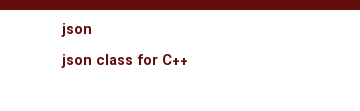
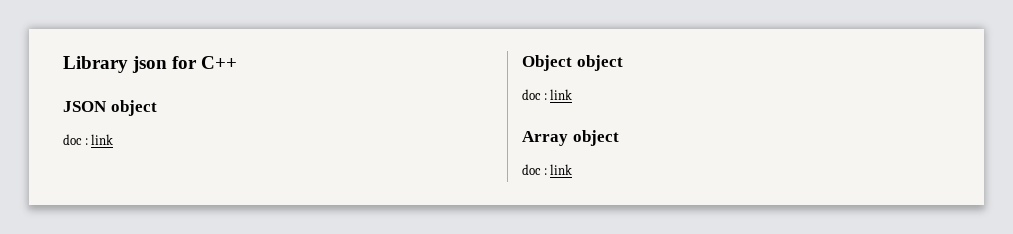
[61,23,92,37] [61,54,133,68] json // json class -> [63,56,168,73] Library json
(188, 59) none -> [63,100,157,116] [63,134,114,145] [522,55,623,71] [522,89,573,100] [522,130,619,146] [522,164,573,175] // JSON object // doc : link // Object object // doc : link // Array object // doc : link

